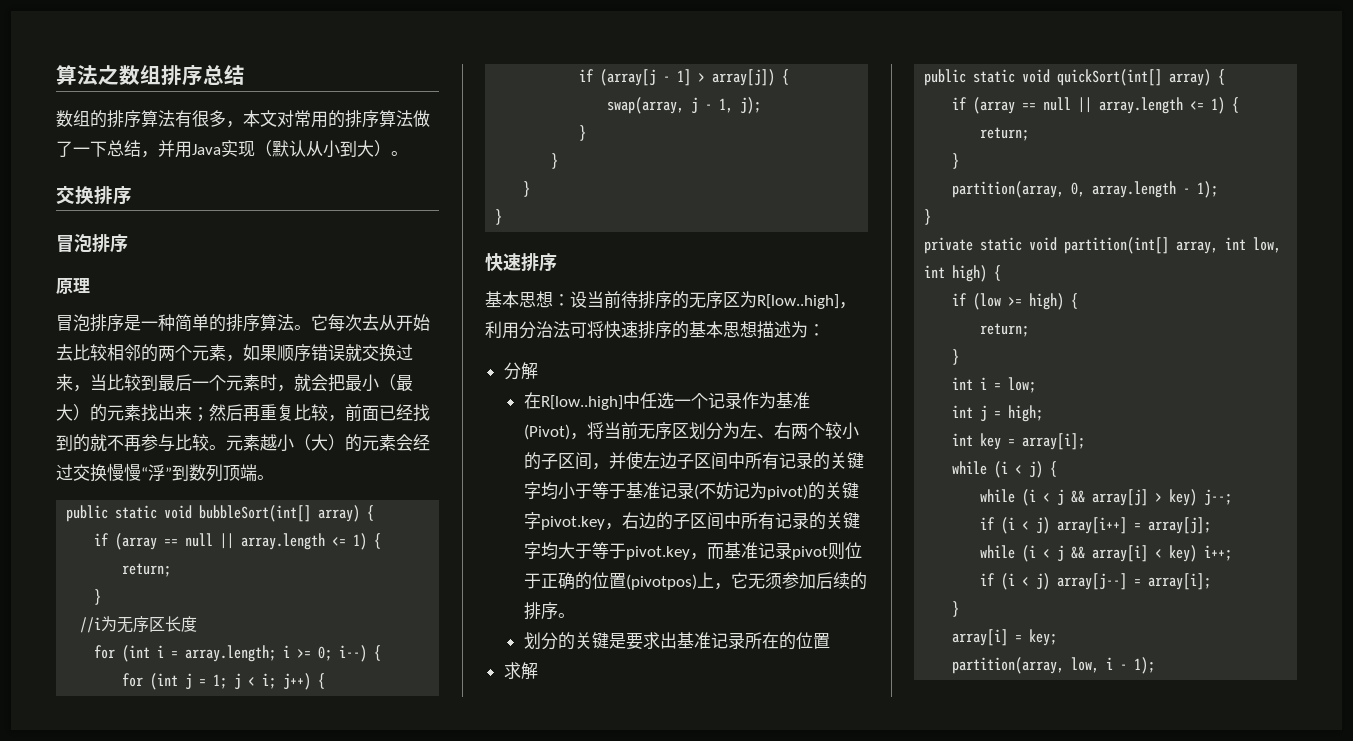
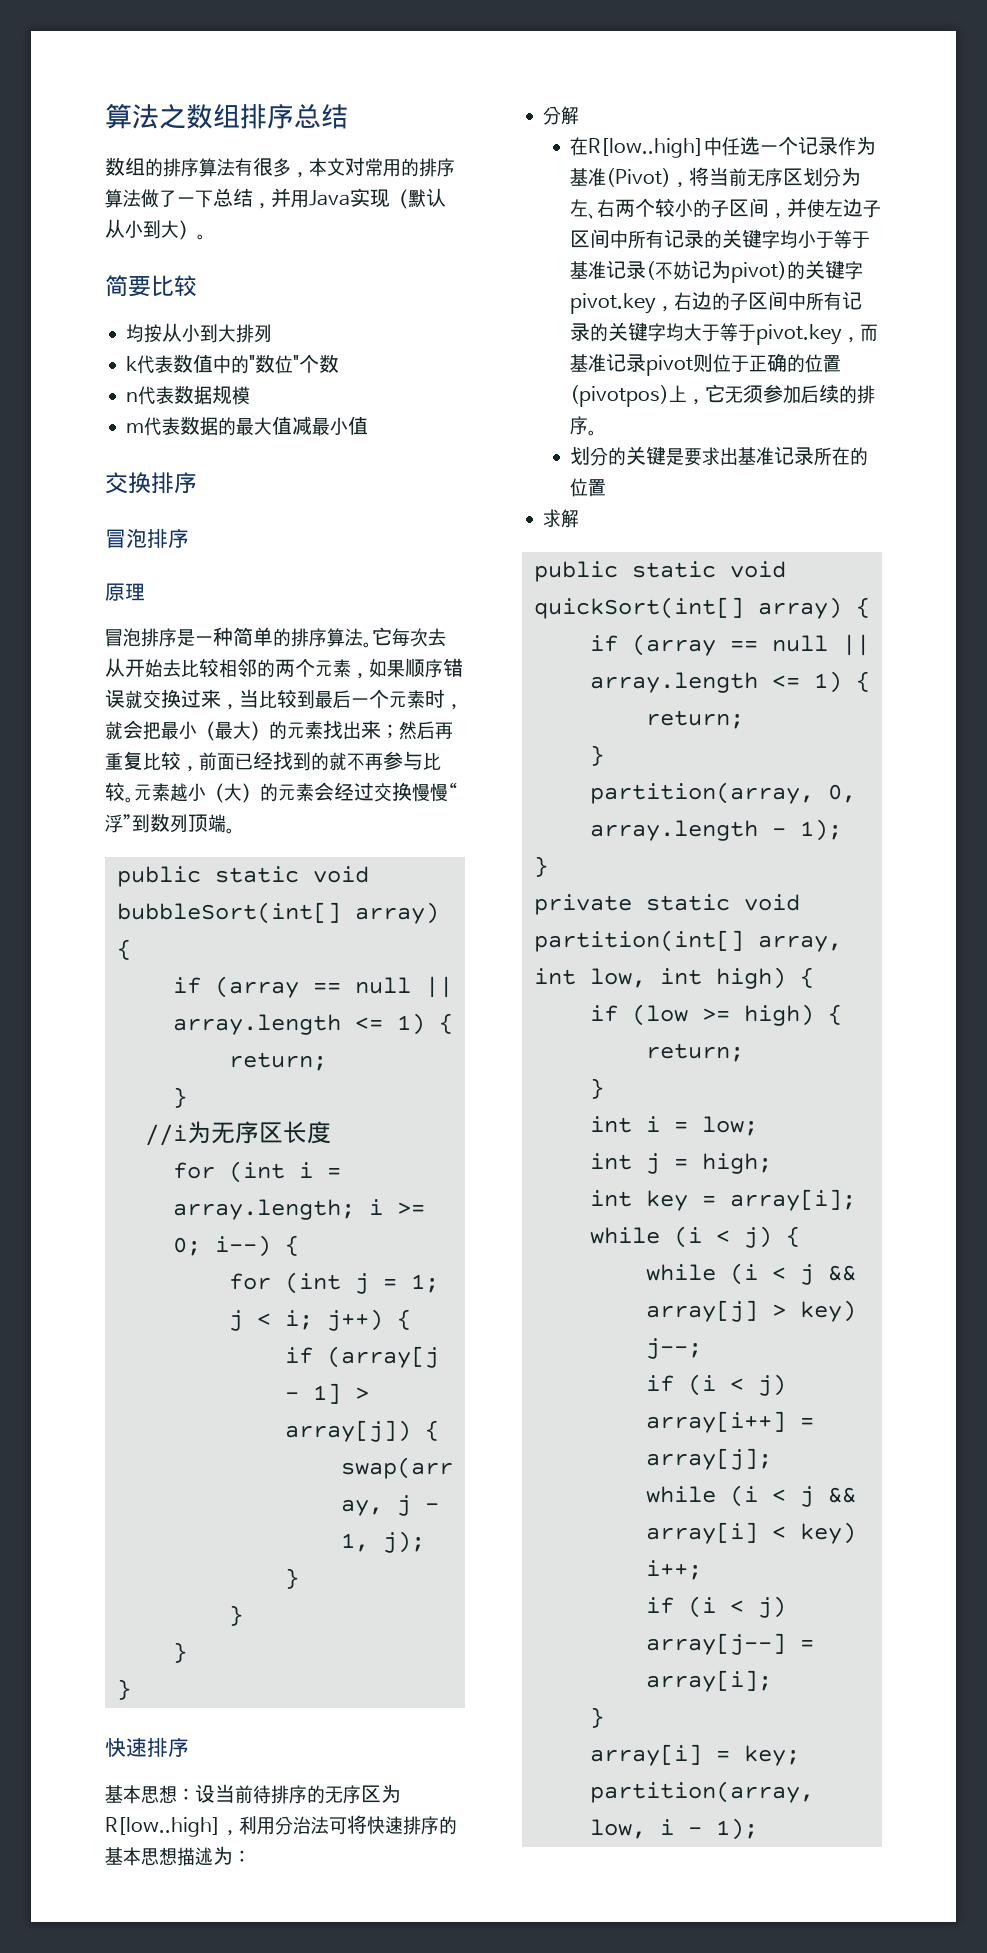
(408, 153) none -> [105,275,197,297] [126,323,273,343] [126,354,340,374] [126,385,251,405] [126,416,369,436] // 简要比较 // 均按从小到大排列 // k代表数值中的"数位"个数 // n代表数据规模 // m代表数据的最大值减最小值

